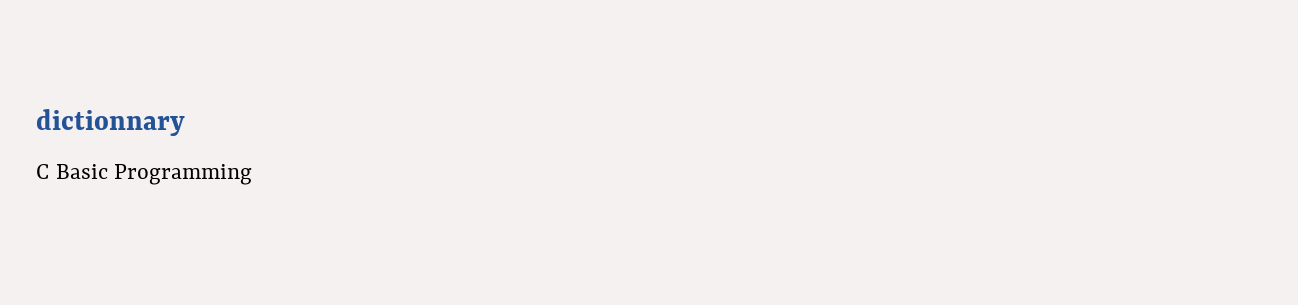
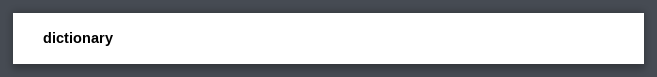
[36,109,185,136] [36,164,253,185] dictionnary // C Basic Programming -> [43,32,113,46] dictionary

